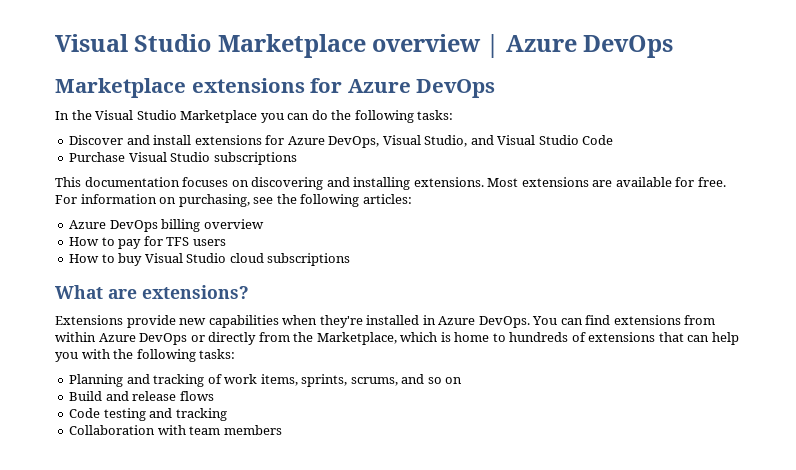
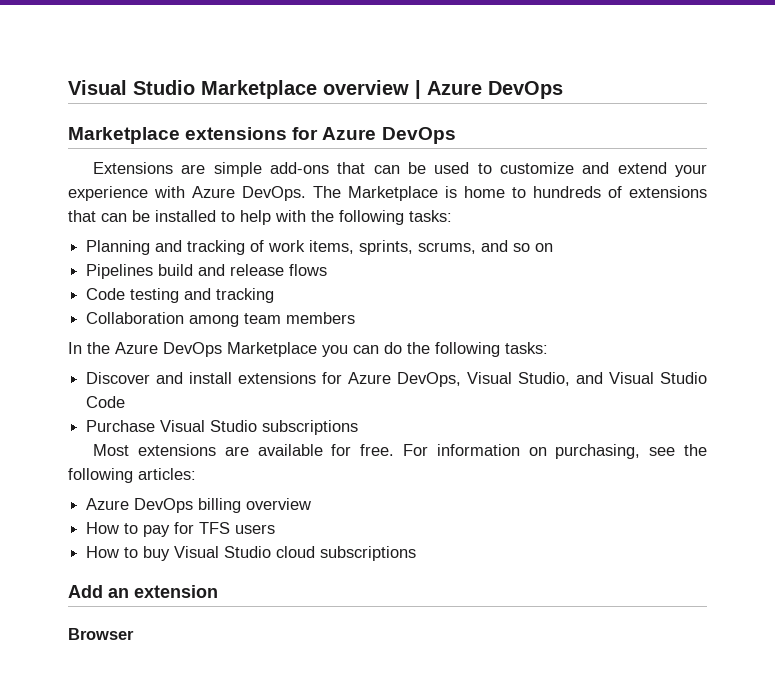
(496, 88) none -> [93,162,707,177] [68,186,707,201] [68,210,452,225] [86,240,554,255] [86,264,328,279] [86,288,275,303] [86,312,356,327] // Extensions are simple add-ons that can be used to customize and extend your experience with Azure DevOps. The Marketplace is home to hundreds of extensions that can be installed to help with the following tasks: // Planning and tracking of work items, sprints, scrums, and so on // Pipelines build and release flows // Code testing and tracking // Collaboration among team members
[95,110,177,120] Visual Studio -> [115,342,222,357] Azure DevOps
[55,177,484,190] This documentation focuses on discovering and installing extensions. -> (359, 427) none
[55,285,249,299] [55,315,716,328] [55,332,739,345] [55,349,236,362] [69,374,463,387] [69,391,214,401] [69,408,227,421] [69,425,282,435] What are extensions? // Extensions provide new capabilities when they're installed in Azure DevOps. You can find extensions from within Azure DevOps or directly from the Marketplace, which is home to hundreds of extensions that can help you with the following tasks: // Planning and tracking of work items, sprints, scrums, and so on // Build and release flows // Code testing and tracking // Collaboration with team members -> [68,585,218,598] [68,628,134,640] Add an extension // Browser

